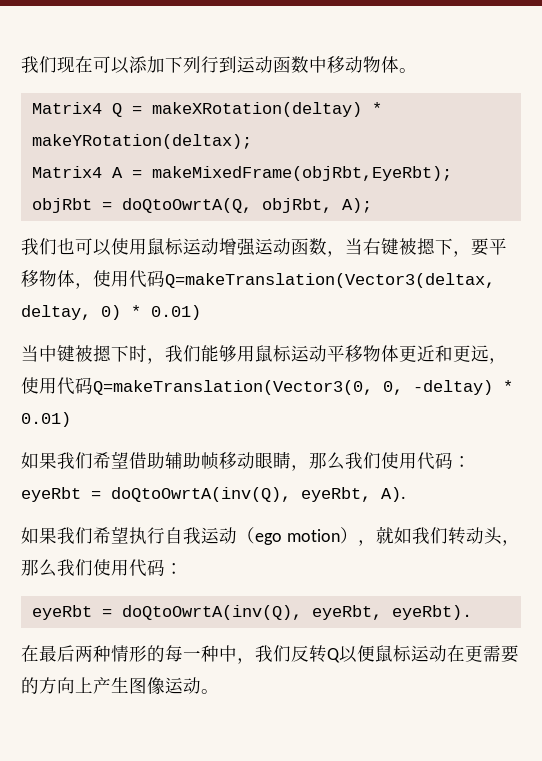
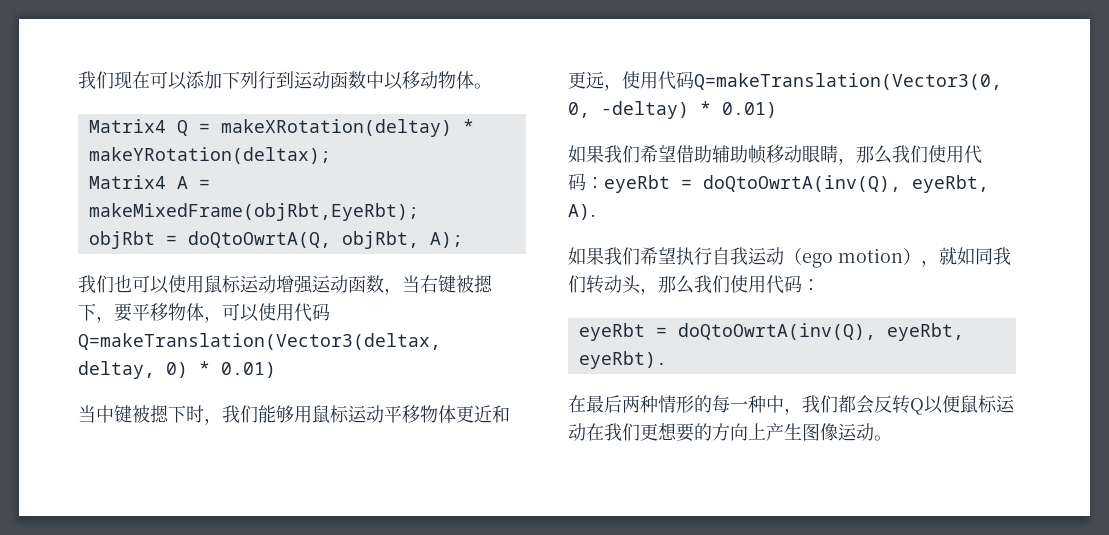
(327, 64) none -> [384,72,403,90] 以
(93, 286) none -> [222,303,259,322] 可以
(412, 535) none -> [975,248,993,265] 同
(291, 653) none -> [838,395,874,414] 都会
[465,645,501,662] 更需 -> [604,422,677,441] 我们更想

